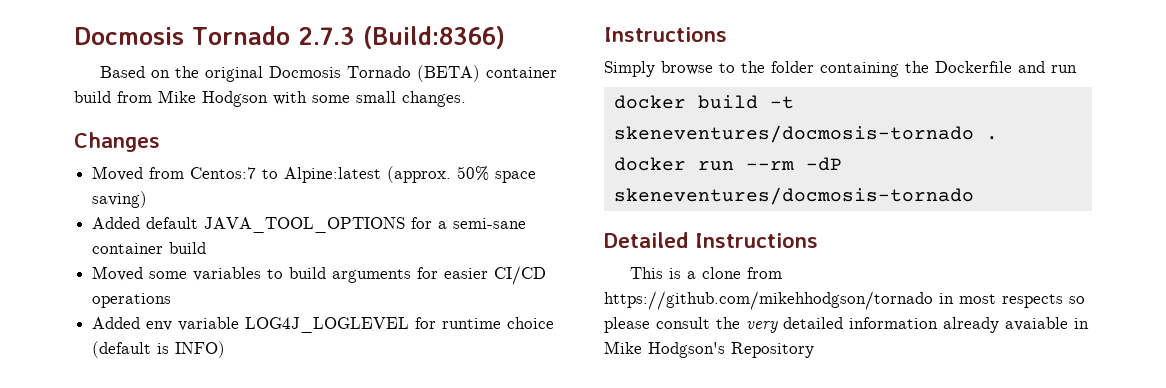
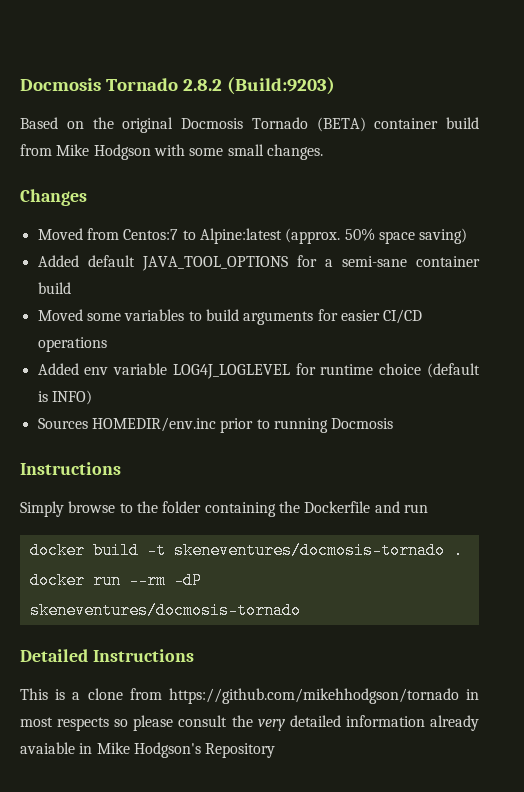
[74,26,505,49] Docmosis Tornado 2.7.3 (Build:8366) -> [20,77,335,95] Docmosis Tornado 2.8.2 (Build:9203)
(226, 349) none -> [37,417,394,433] // Sources HOMEDIR/env.inc prior to running Docmosis

